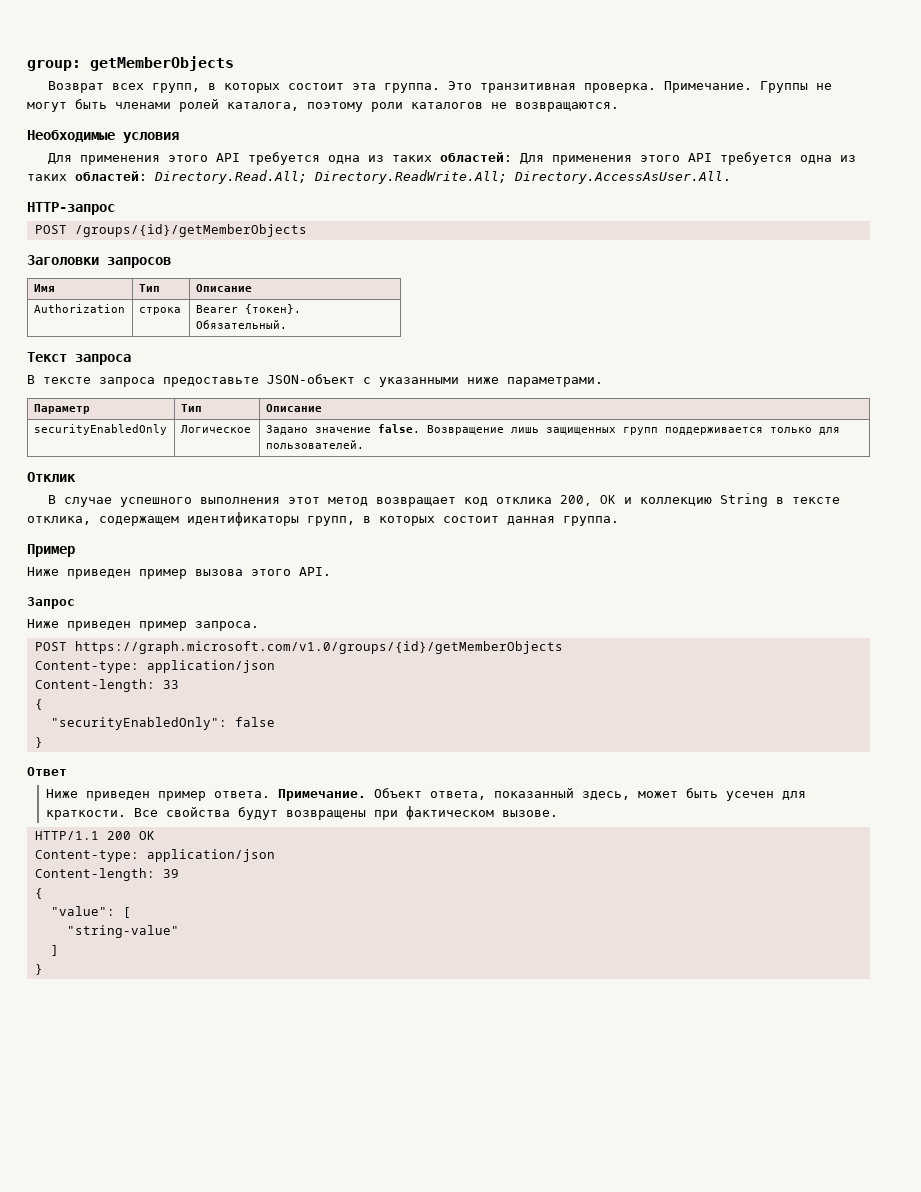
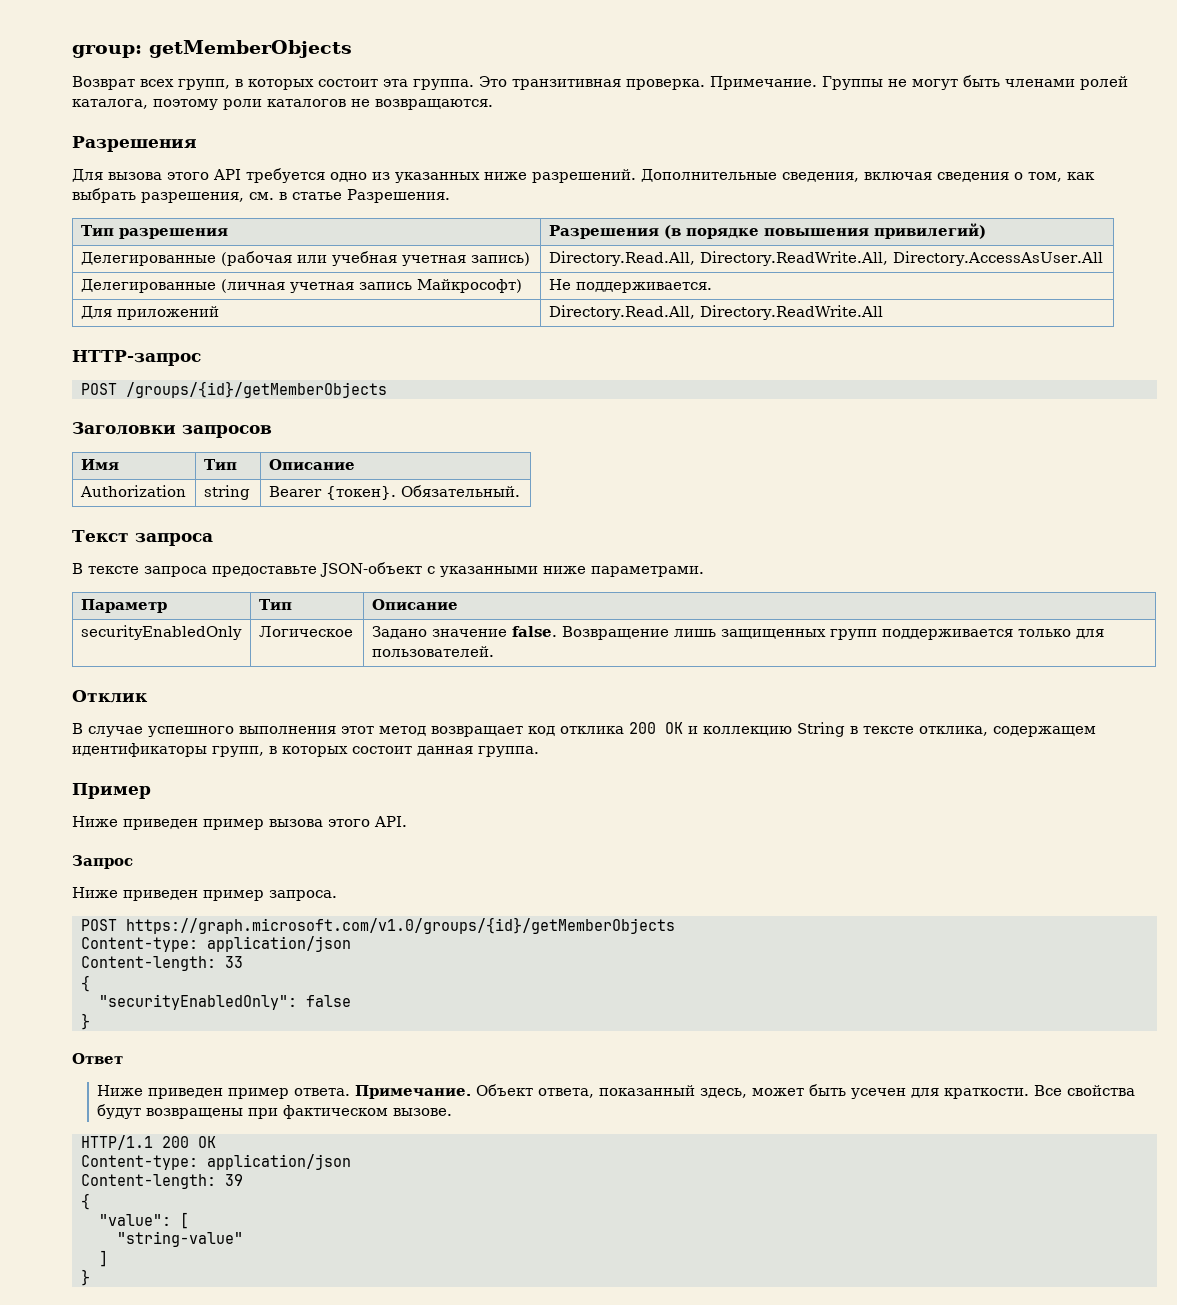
[27,129,179,143] [47,152,856,165] [27,170,731,184] Необходимые условия // Для применения этого API требуется одна из таких областей: Для применения этого API требуется одна из таких областей: Directory.Read.All; Directory.ReadWrite.All; Directory.AccessAsUser.All. -> [72,136,197,152] [72,168,1095,183] [72,188,450,203] [80,225,228,239] [548,223,986,239] [80,251,530,266] [548,251,1103,266] [80,279,522,293] [548,279,712,293] [80,306,219,320] [548,305,883,320] Разрешения // Для вызова этого API требуется одно из указанных ниже разрешений. Дополнительные сведения, включая сведения о том, как выбрать разрешения, см. в статье Разрешения. // Тип разрешения | Разрешения (в порядке повышения привилегий) // Делегированные (рабочая или учебная учетная запись) | Directory.Read.All, Directory.ReadWrite.All, Directory.AccessAsUser.All // Делегированные (личная учетная запись Майкрософт) | Не поддерживается. // Для приложений | Directory.Read.All, Directory.ReadWrite.All
[138,307,181,315] строка -> [203,485,250,500] string
[559,495,592,506] 200, -> [629,722,656,734] 200

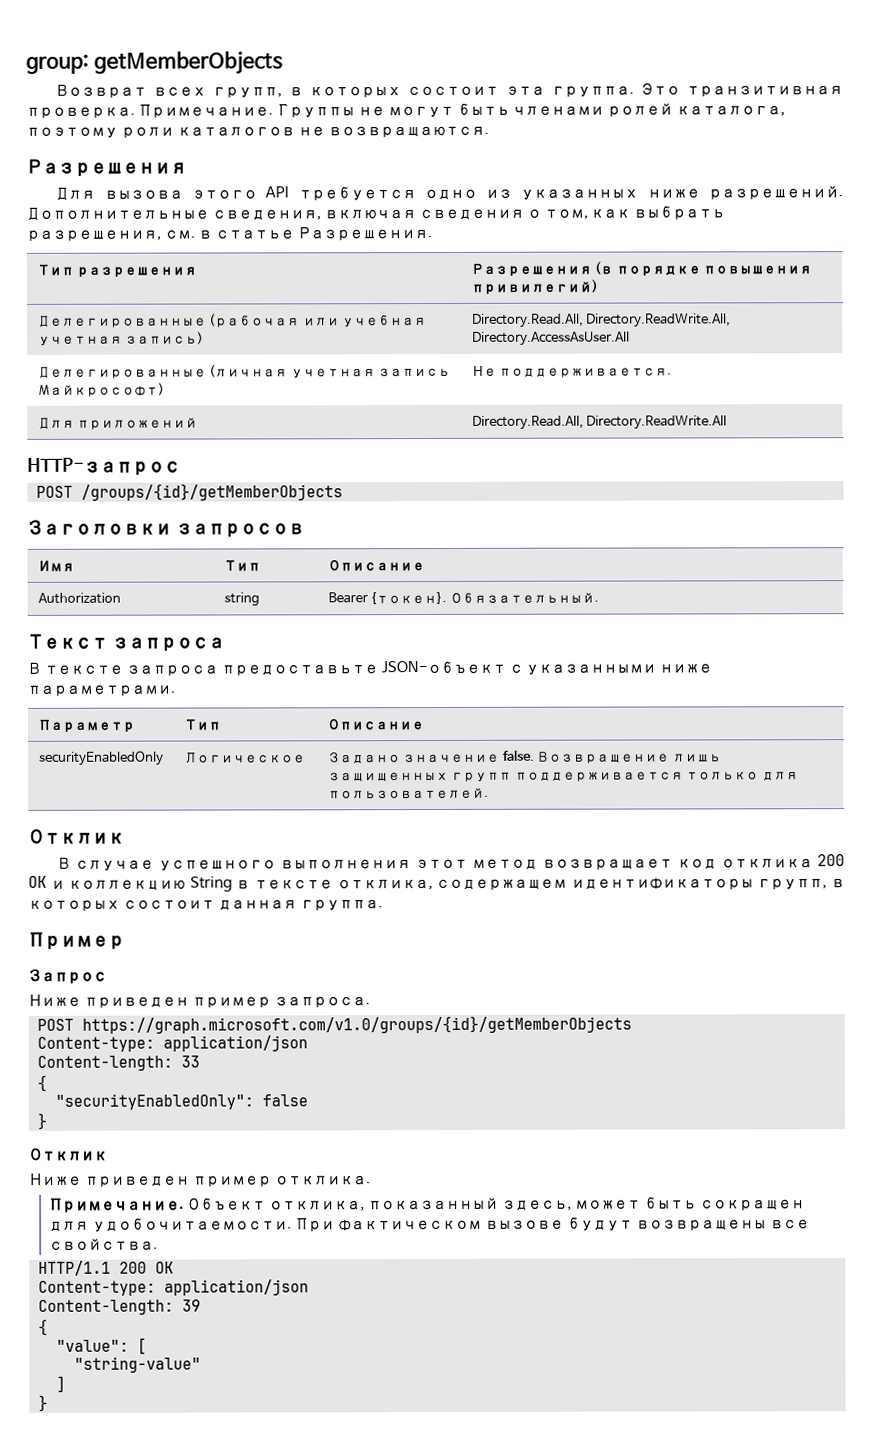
[72,816,407,830] // Ниже приведен пример вызова этого API. -> (125, 940) none
[72,1053,123,1064] [96,1085,350,1099] Ответ // Ниже приведен пример ответа. -> [28,1147,107,1161] [29,1172,371,1187] Отклик // Ниже приведен пример отклика. //
[537,1088,594,1098] ответа, -> [268,1200,365,1212] отклика,
[850,1085,1135,1099] [96,1104,452,1119] усечен для краткости. Все свойства будут возвращены при фактическом вызове. -> [699,1199,805,1211] [49,1216,810,1232] [49,1238,159,1251] сокращен для удобочитаемости. При фактическом вызове будут возвращены все свойства.

